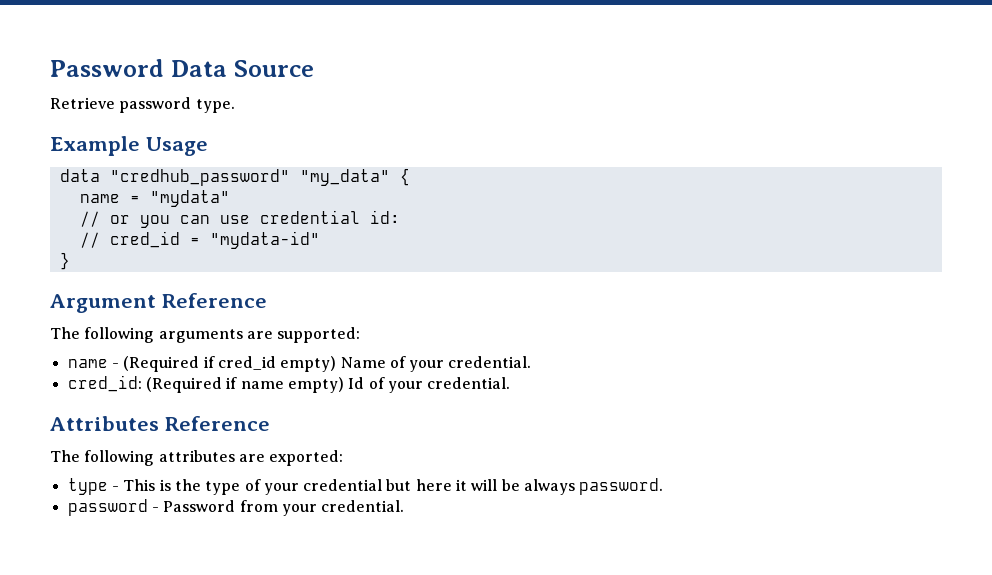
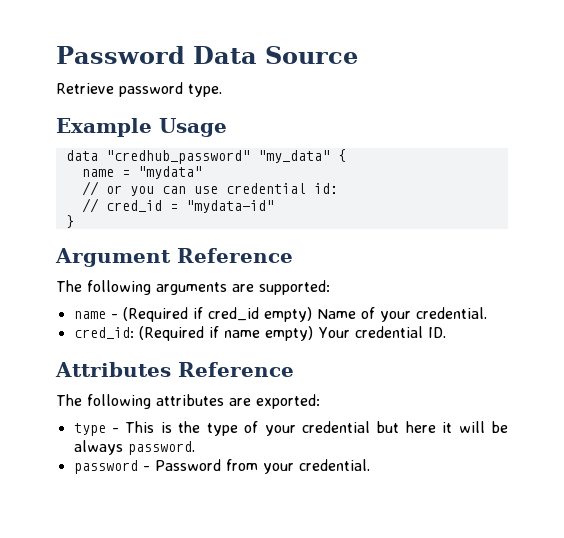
[348,377,511,393] Id of your credential. -> [317,326,446,338] Your credential ID.

